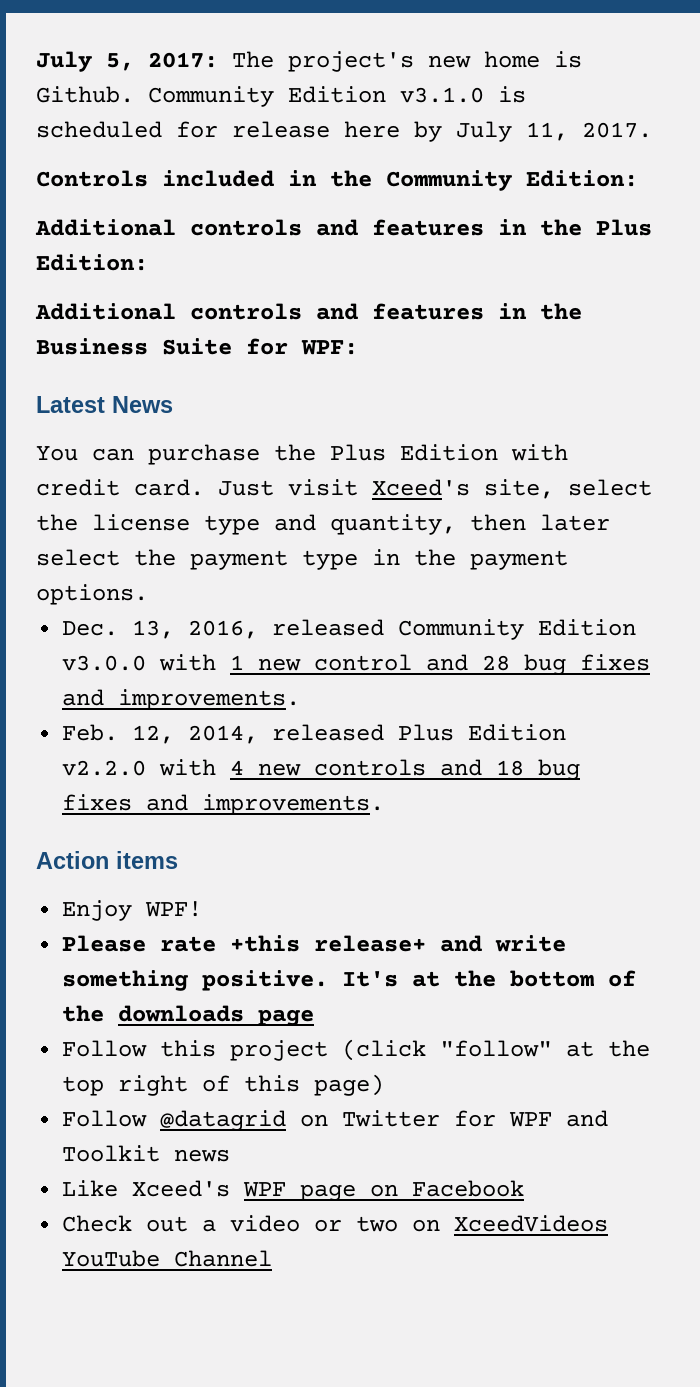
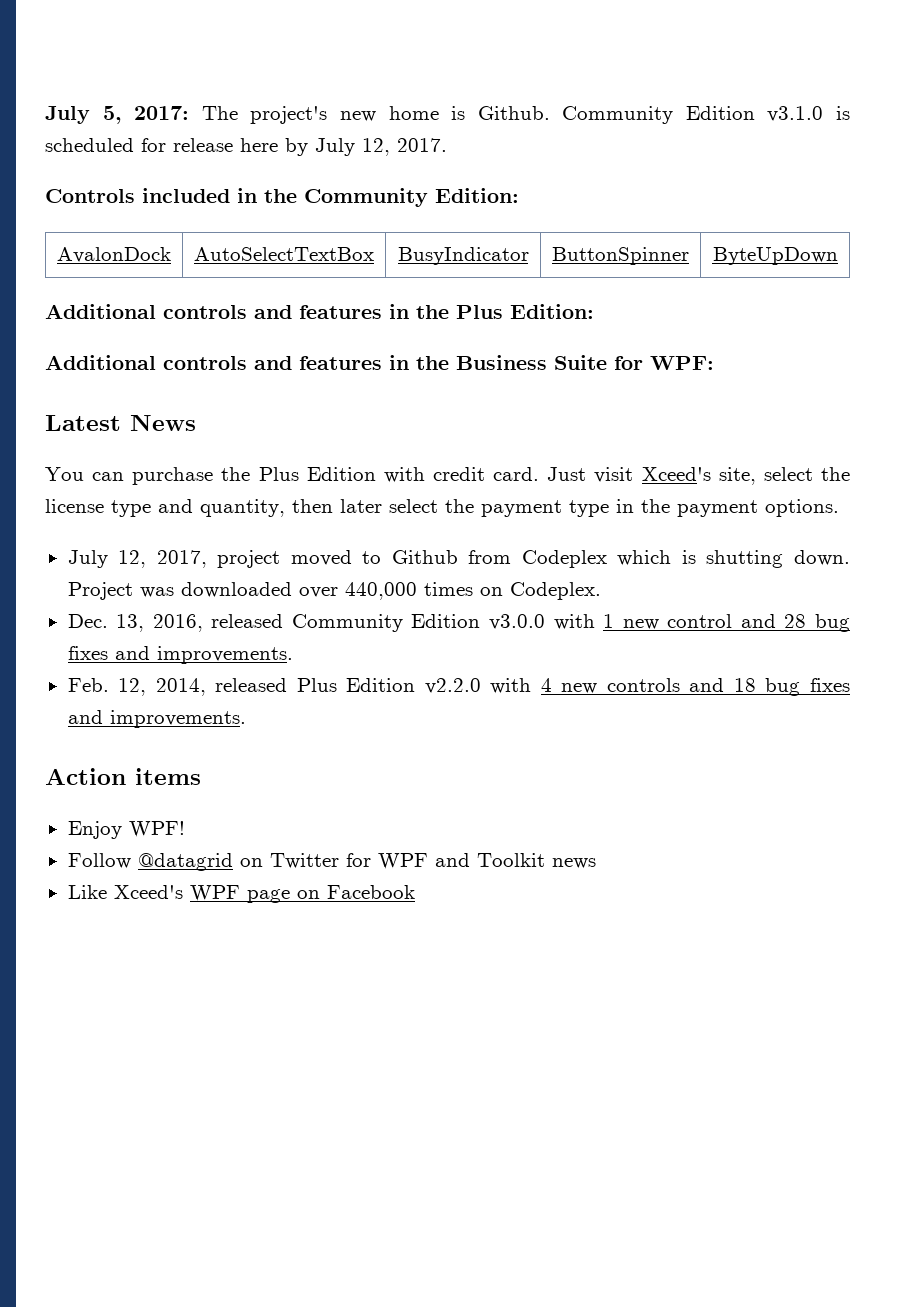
[526,122,568,141] 11, -> [362,138,390,156] 12,
(638, 178) none -> [57,247,171,263] [193,247,374,261] [397,247,529,265] [552,247,689,265] [712,247,838,265] // AvalonDock | AutoSelectTextBox | BusyIndicator | ButtonSpinner | ByteUpDown
(148, 594) none -> [67,550,851,568] [67,582,601,600] // July 12, 2017, project moved to Github from Codeplex which is shutting down. Project was downloaded over 440,000 times on Codeplex.
[62,935,567,952] [62,970,637,991] [62,1005,315,1026] [62,1039,651,1061] [62,1074,385,1096] // Please rate +this release+ and write something positive. It's at the bottom of the downloads page // Follow this project (click "follow" at the top right of this page) -> (185, 829) none
[62,1215,609,1232] [62,1250,273,1267] // Check out a video or two on XceedVideos YouTube Channel -> (415, 892) none

